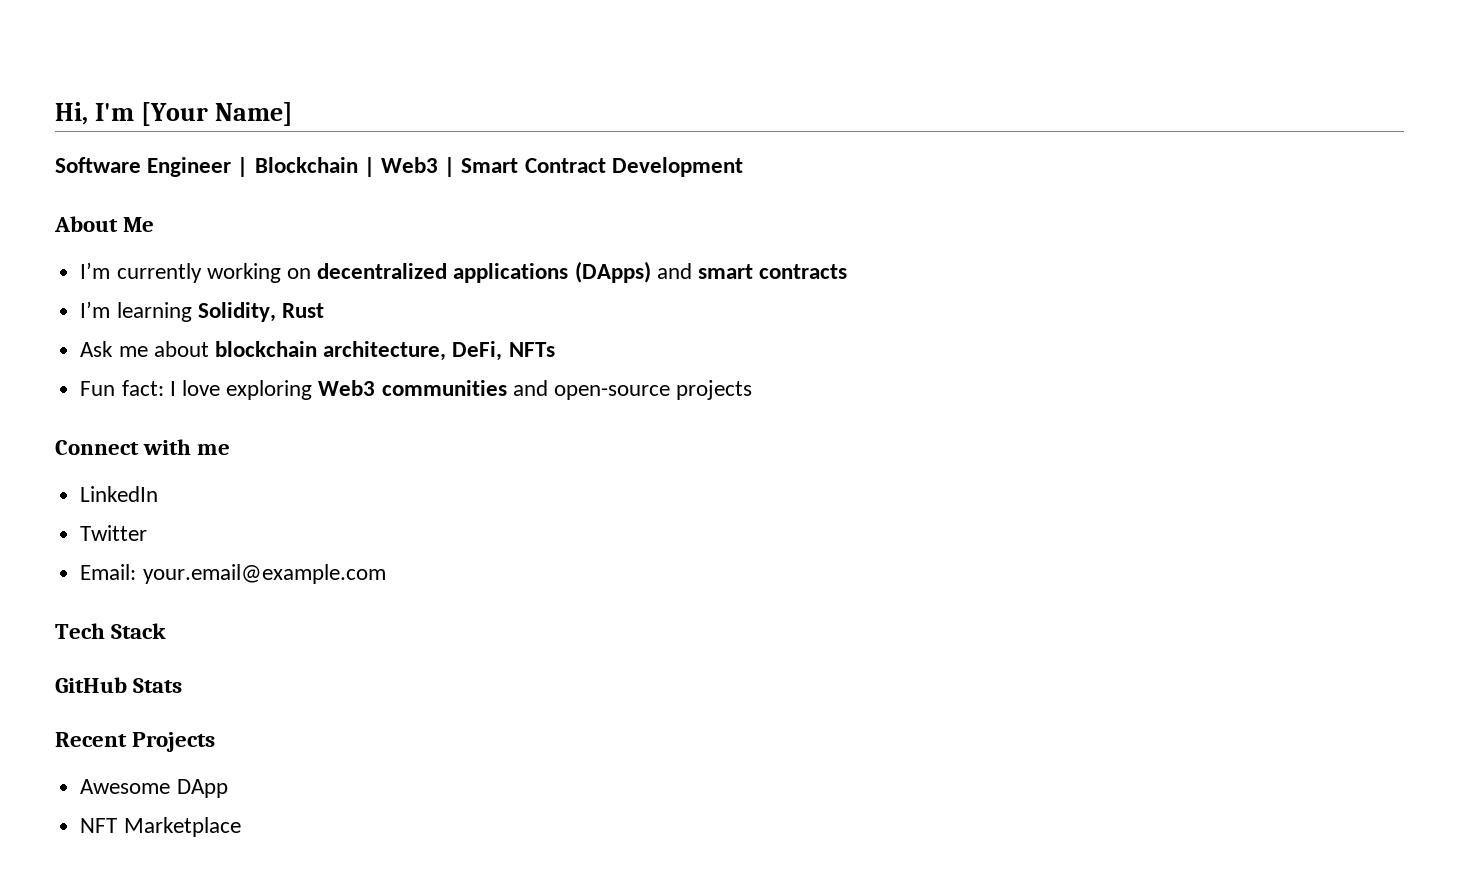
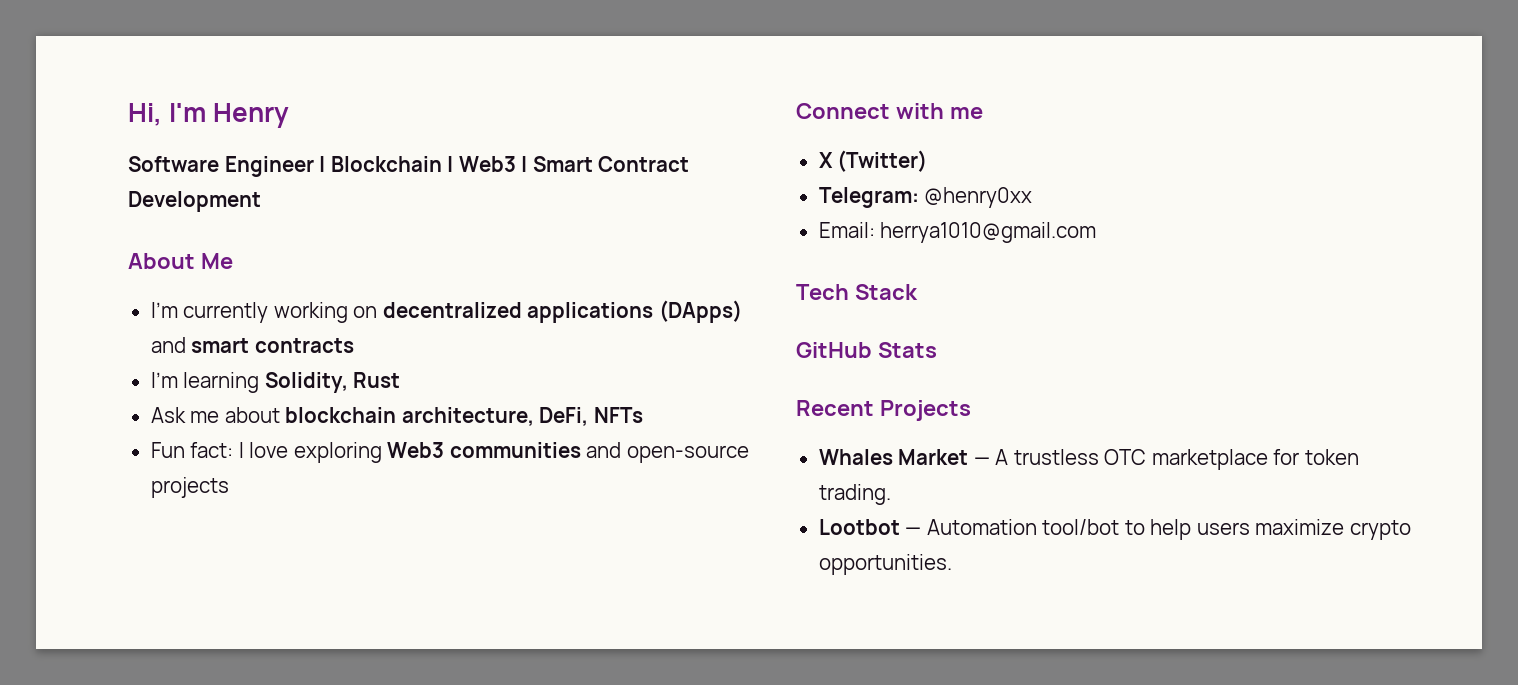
[140,102,293,126] [Your Name] -> [213,103,290,128] Henry
[80,486,159,502] [80,525,148,541] LinkedIn // Twitter -> [818,150,928,172] [818,187,1033,208] X (Twitter) // Telegram: @henry0xx
[142,564,386,584] your.email@example.com -> [880,222,1097,243] herrya1010@gmail.com
[80,779,228,798] [80,817,241,837] Awesome DApp // NFT Marketplace -> [818,449,1359,470] [818,484,891,505] [818,519,1411,540] [818,554,952,575] Whales Market — A trustless OTC marketplace for token trading. // Lootbot — Automation tool/bot to help users maximize crypto opportunities.

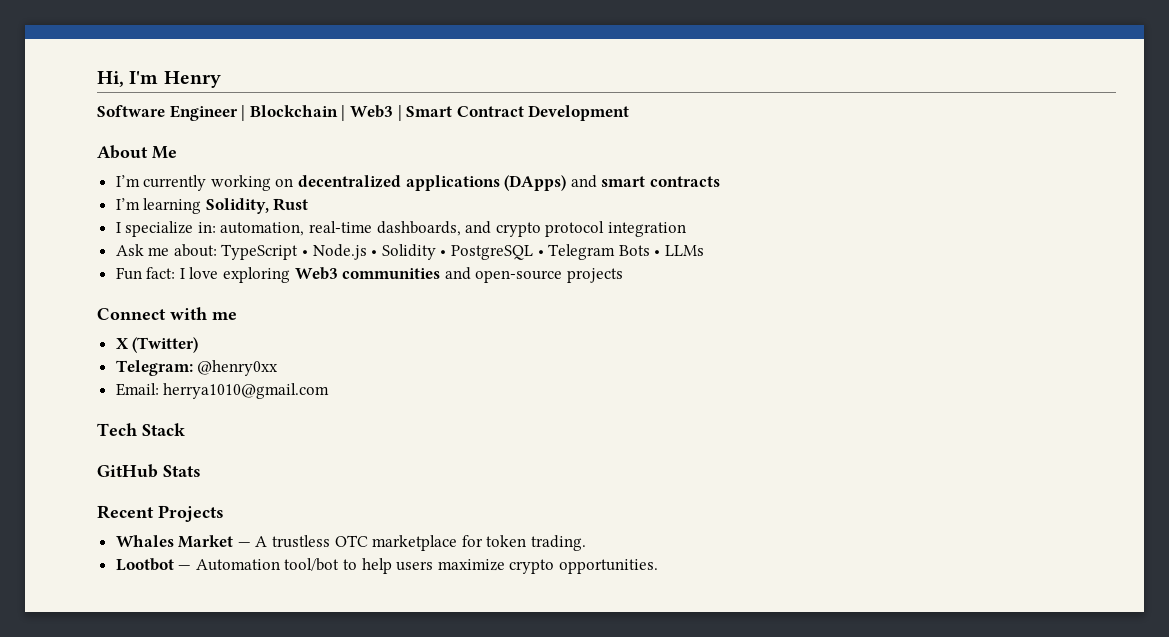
[150,407,643,426] Ask me about blockchain architecture, DeFi, NFTs -> [115,221,687,237] [115,244,704,260] I specialize in: automation, real-time dashboards, and crypto protocol integration // Ask me about: TypeScript • Node.js • Solidity • PostgreSQL • Telegram Bots • LLMs

